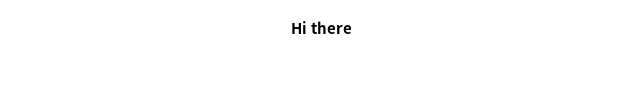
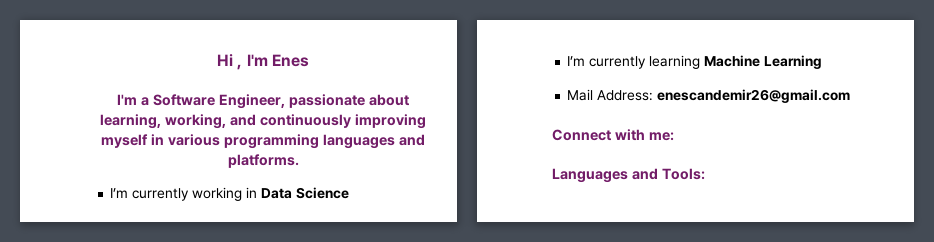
[311,21,353,34] there -> [237,54,309,70] [117,94,409,109] [100,114,426,129] [101,134,425,149] [227,154,299,168] [110,187,350,201] [567,55,823,69] [567,89,851,103] [552,129,674,141] [552,168,705,183] , I'm Enes // I'm a Software Engineer, passionate about learning, working, and continuously improving myself in various programming languages and platforms. // I’m currently working in Data Science // I’m currently learning Machine Learning // Mail Address: enescandemir26@gmail.com // Connect with me: // Languages and Tools:

